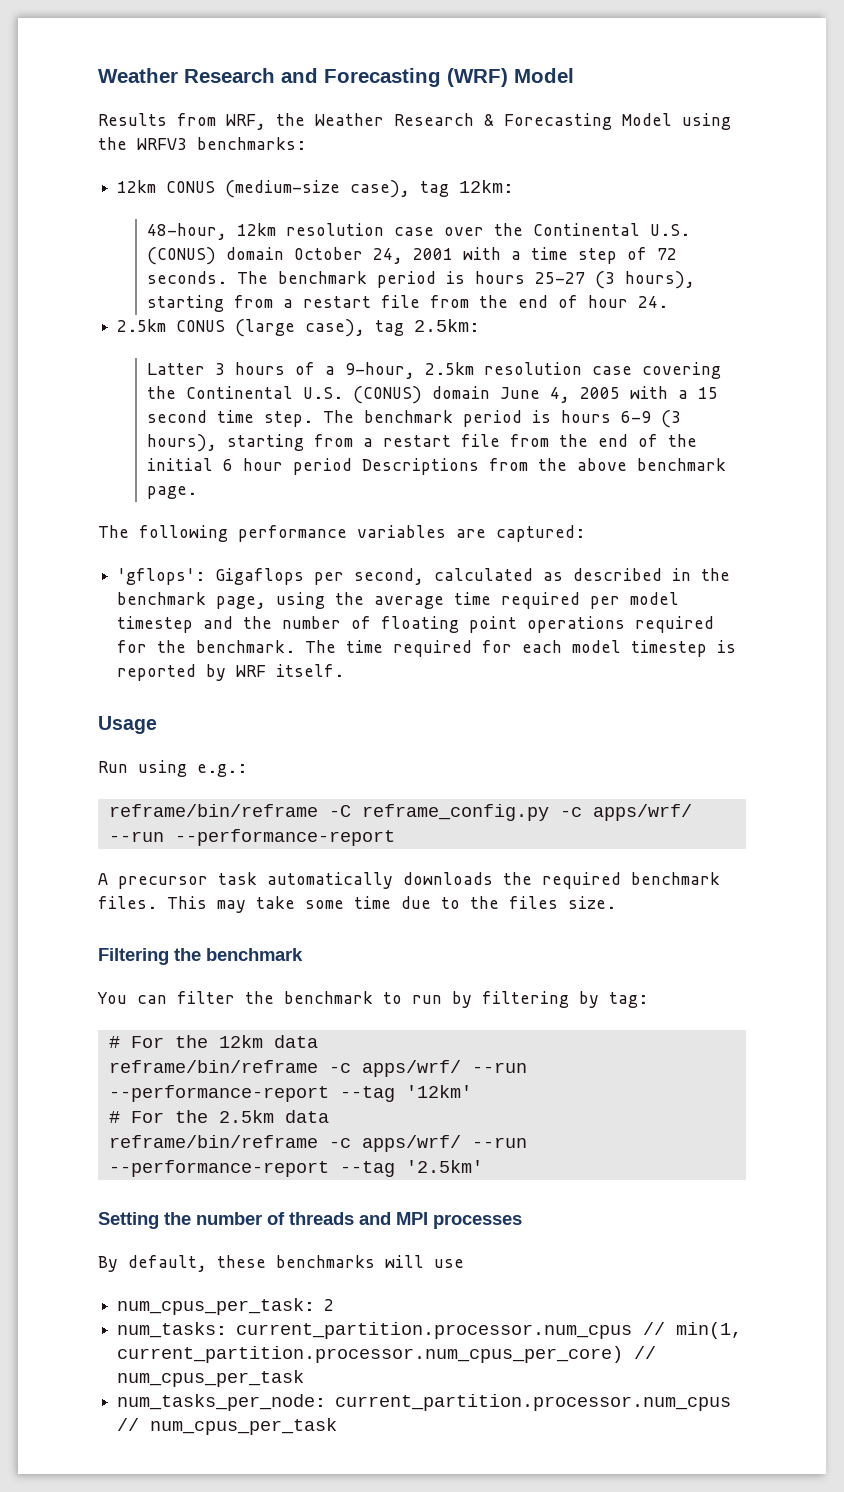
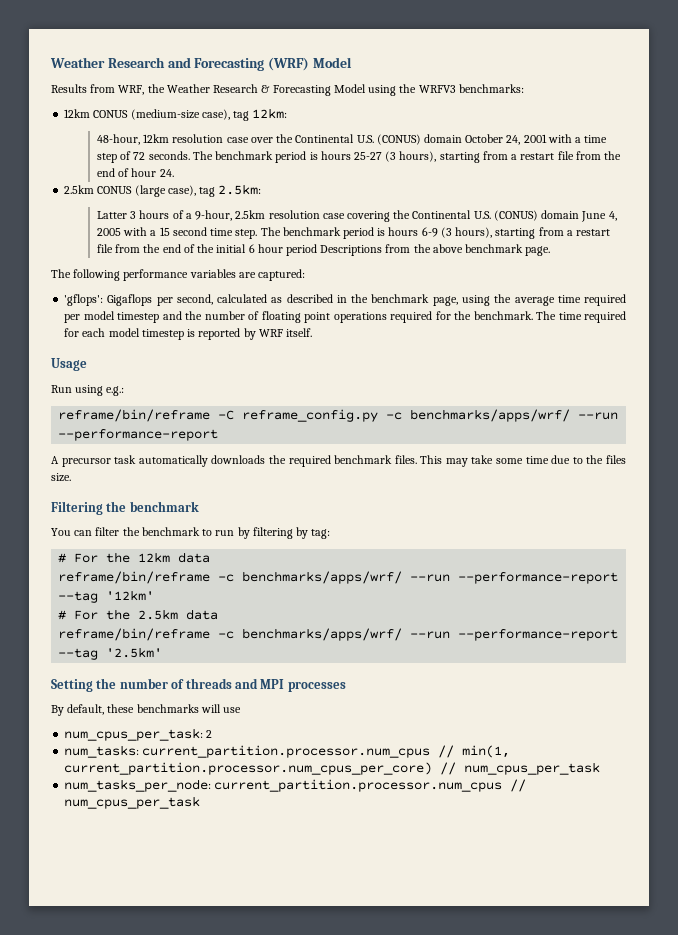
[592,804,692,821] apps/wrf/ -> [410,409,571,422] benchmarks/apps/wrf/
[361,1060,461,1077] apps/wrf/ -> [242,571,403,584] benchmarks/apps/wrf/
[361,1135,461,1152] apps/wrf/ -> [242,628,403,641] benchmarks/apps/wrf/

